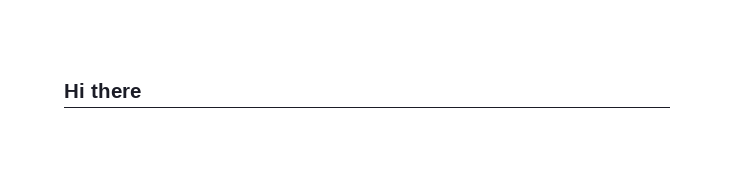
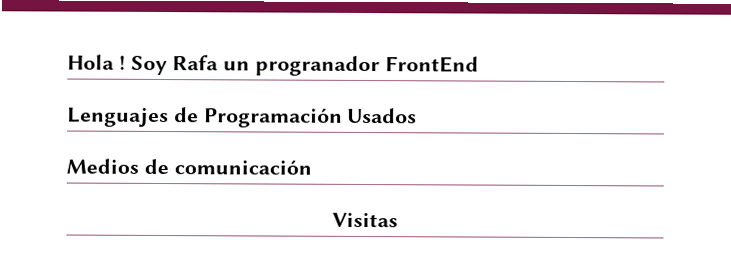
[64,83,141,98] Hi there -> [67,54,479,77] [67,107,418,128] [66,158,312,175] [332,212,398,228] Hola ! Soy Rafa un progranador FrontEnd // Lenguajes de Programación Usados // Medios de comunicación // Visitas

